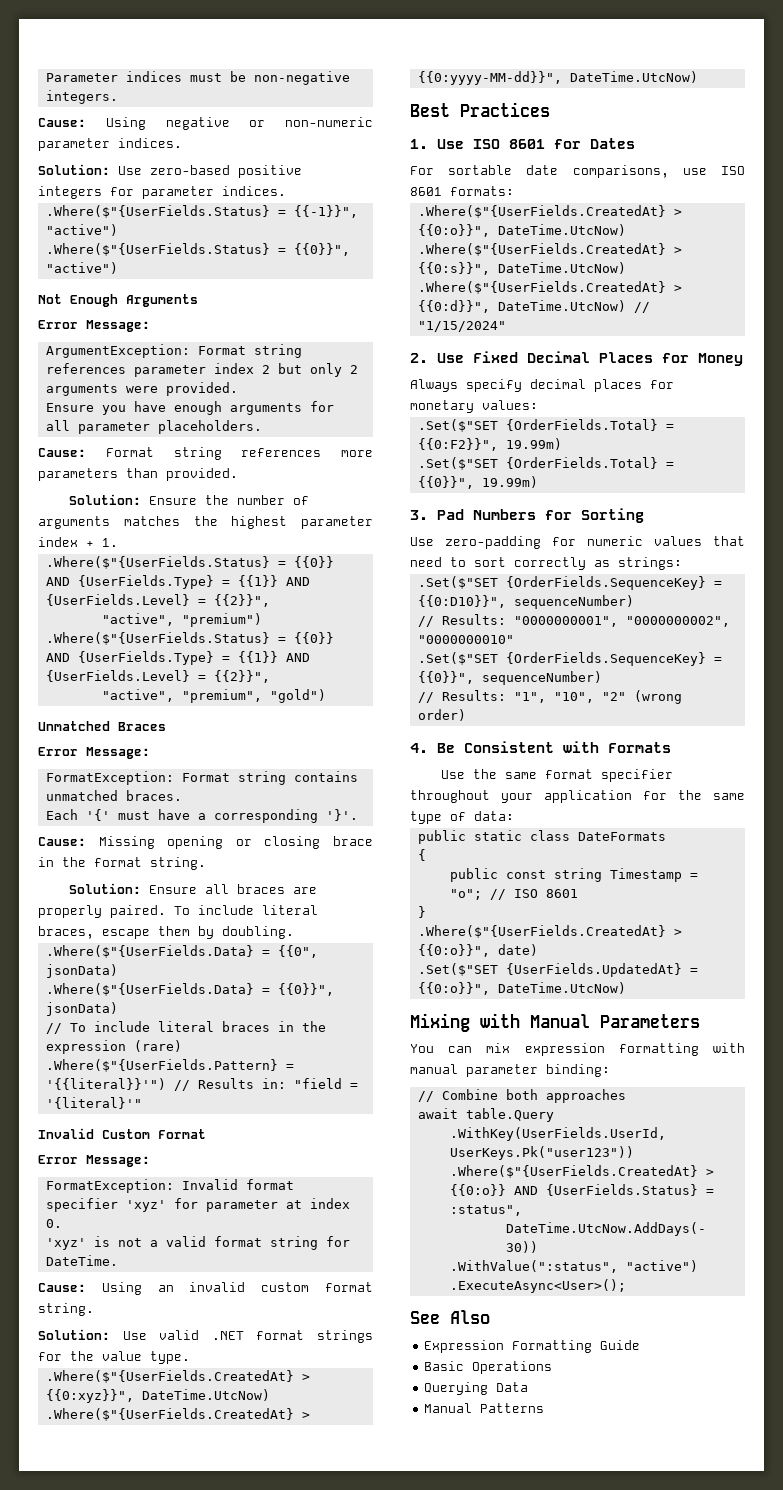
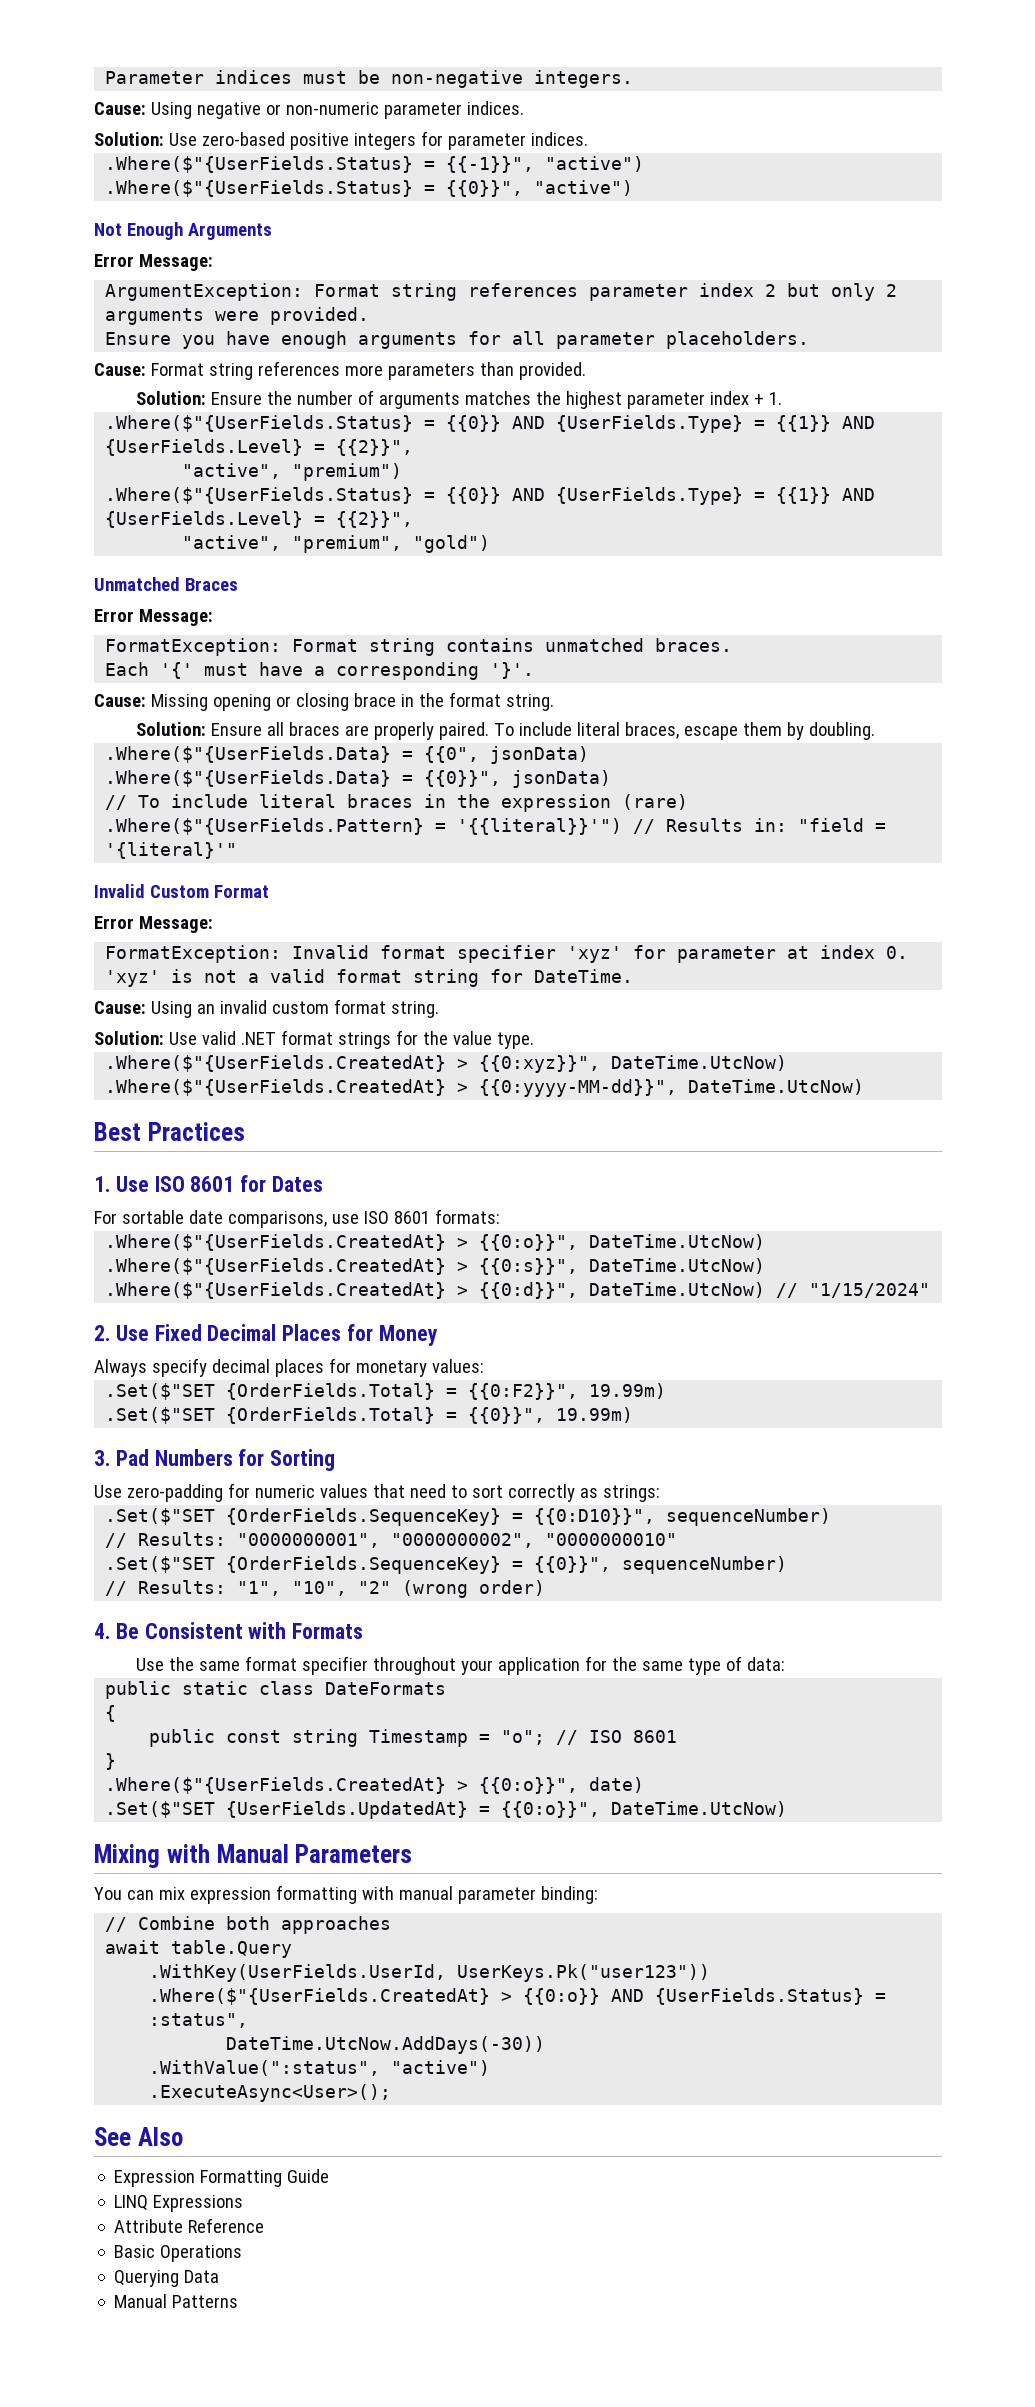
(641, 1345) none -> [114,2195,244,2212] [114,2218,265,2233] // LINQ Expressions // Attribute Reference

